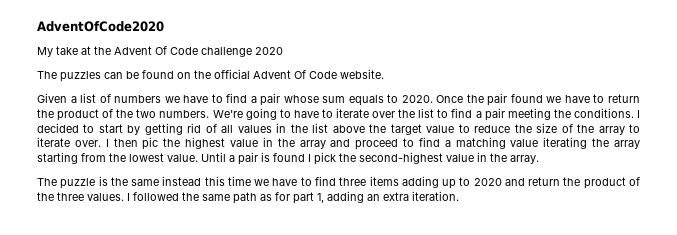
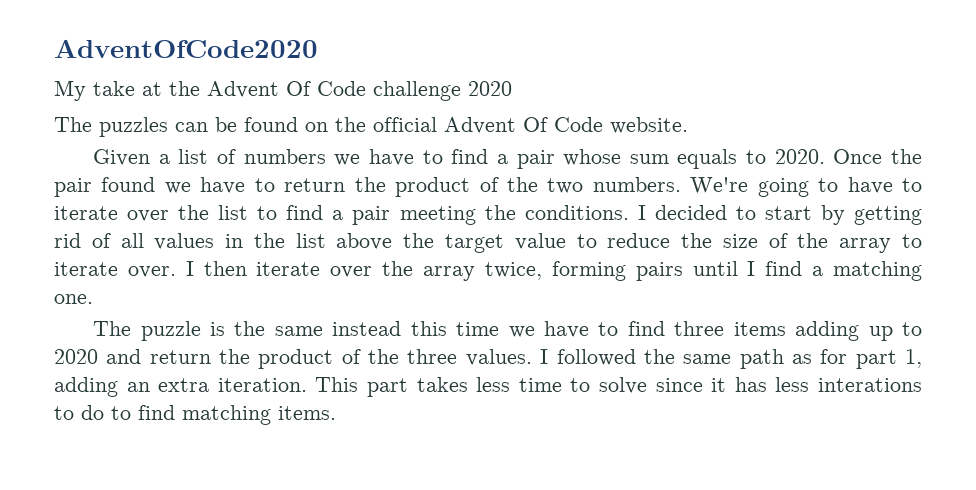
[142,137,641,150] [37,152,539,165] pic the highest value in the array and proceed to find a matching value iterating the array starting from the lowest value. Until a pair is found I pick the second-highest value in the array. -> [256,261,923,281] [54,294,93,304] iterate over the array twice, forming pairs until I find a matching one.
(459, 196) none -> [315,377,923,397] [54,405,336,425] This part takes less time to solve since it has less interations to do to find matching items.

